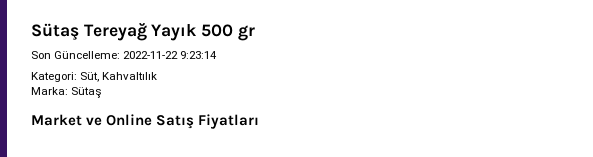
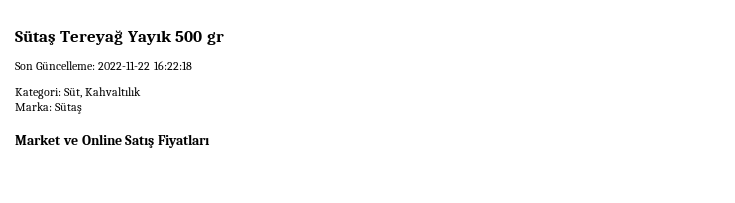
[180,51,218,59] 9:23:14 -> [153,61,192,70] 16:22:18

